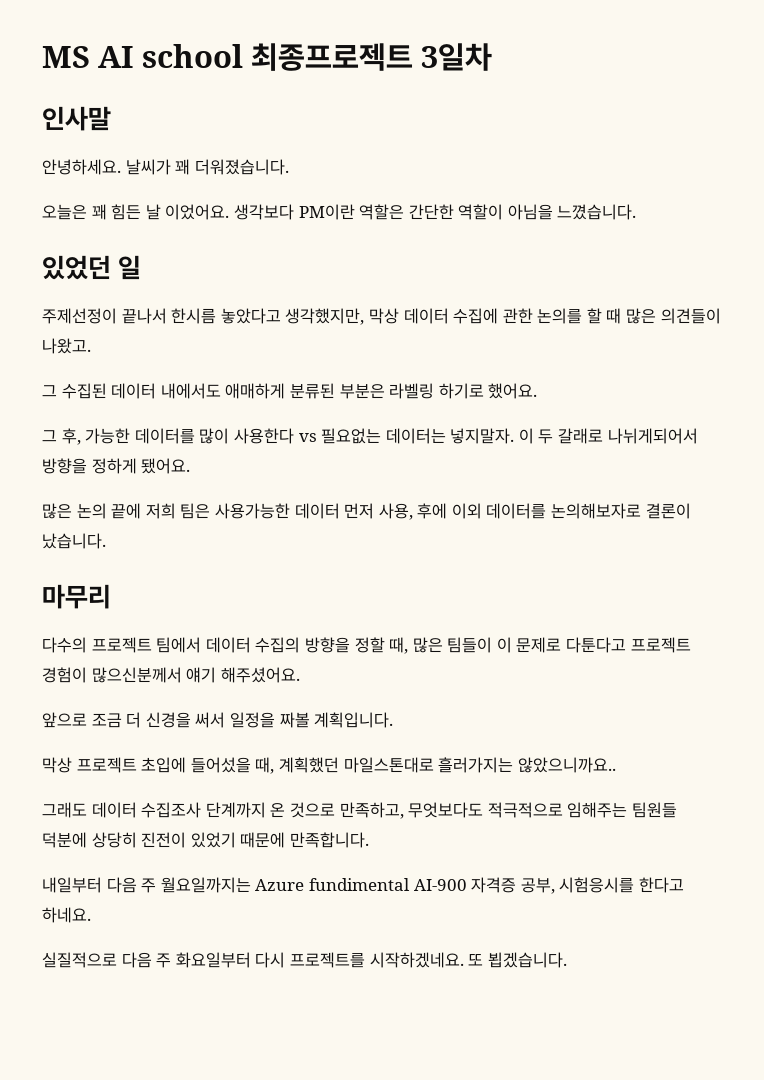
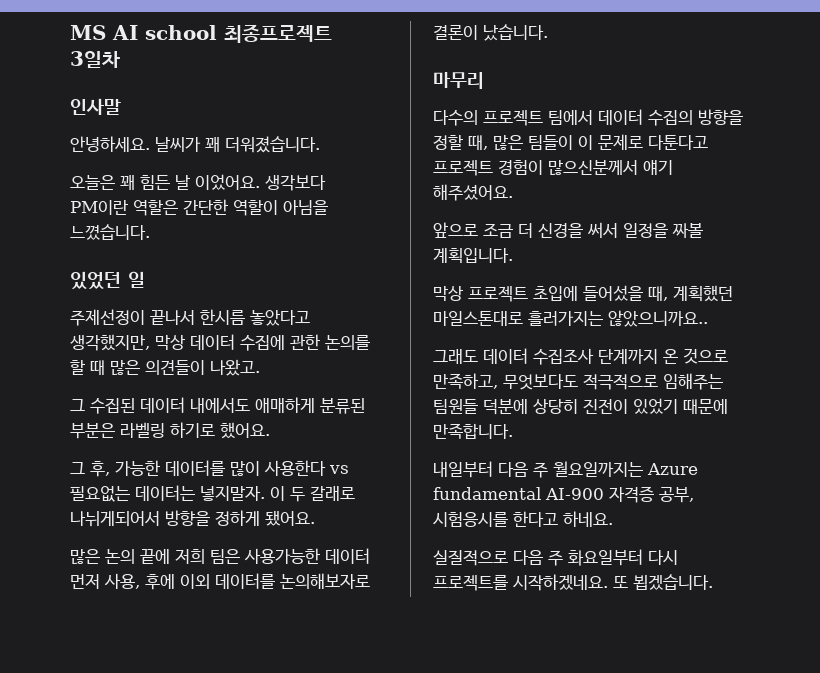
[308,878,410,891] fundimental -> [433,487,541,500] fundamental

